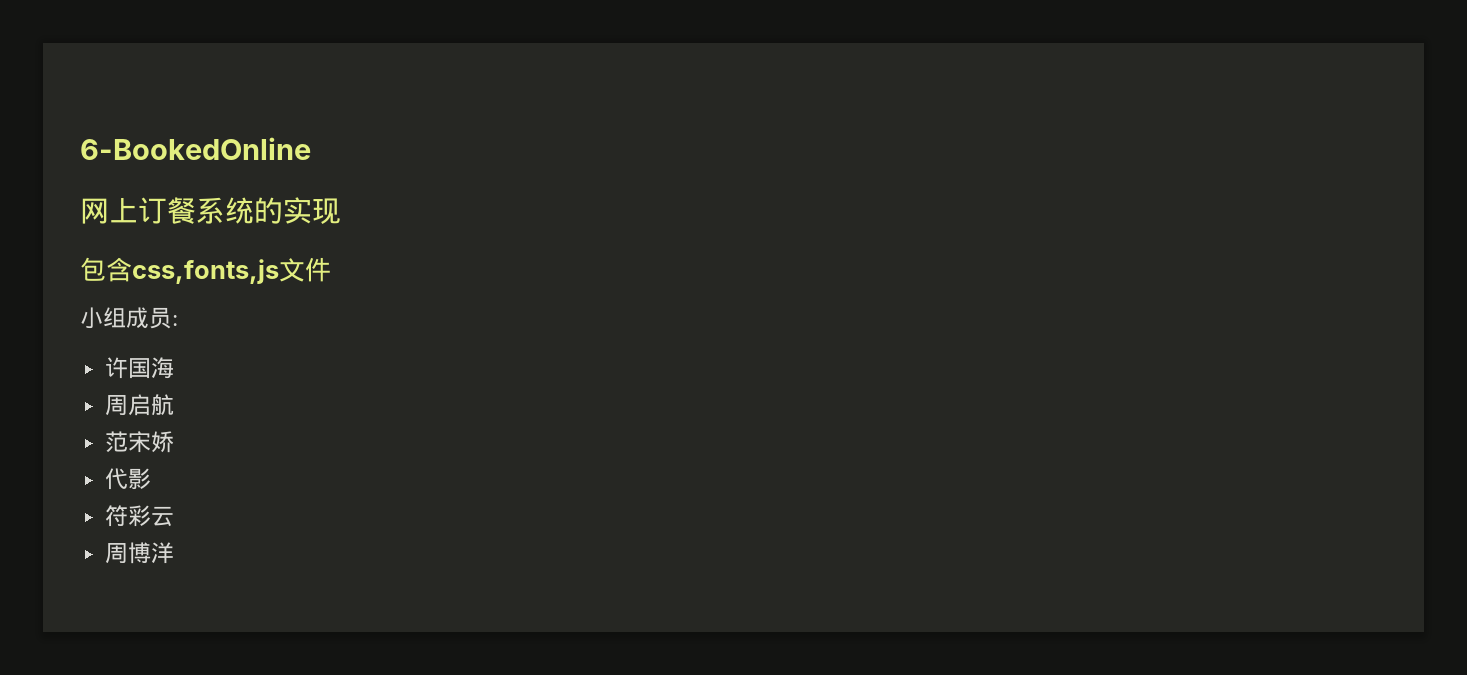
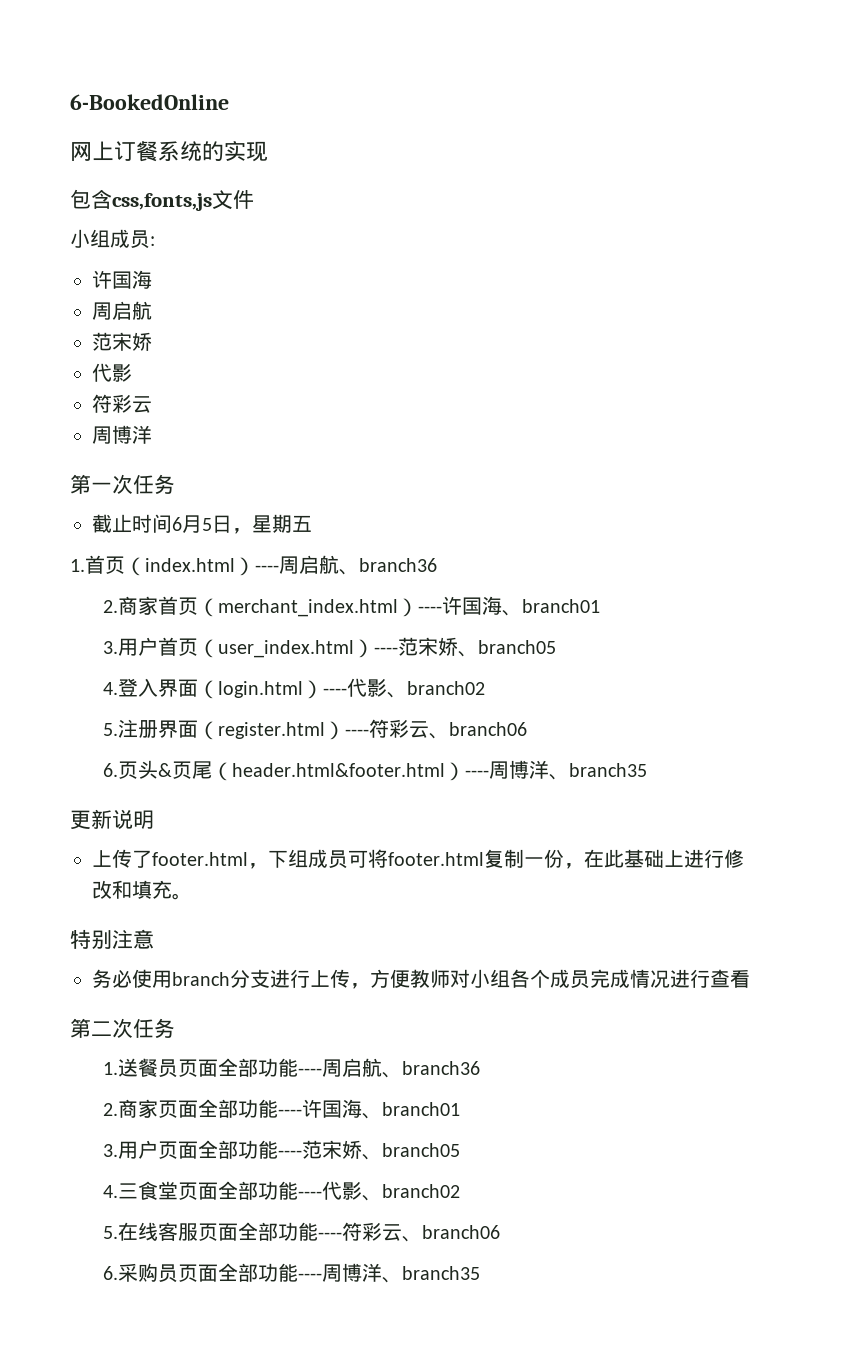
(175, 553) none -> [70,474,175,494] [92,514,312,534] [70,555,437,576] [103,596,601,617] [103,637,557,658] [103,678,486,699] [103,719,528,740] [103,760,648,781] [70,809,154,830] [92,849,744,869] [92,880,192,900] [70,929,154,949] [92,969,750,989] [70,1018,175,1038] [103,1058,481,1078] [103,1099,461,1119] [103,1140,461,1160] [103,1181,461,1201] [103,1222,501,1242] [103,1263,481,1283] // 第一次任务 // 截止时间6月5日，星期五 // 1.首页（index.html）----周启航、branch36 // 2.商家首页（merchant_index.html）----许国海、branch01 // 3.用户首页（user_index.html）----范宋娇、branch05 // 4.登入界面（login.html）----代影、branch02 // 5.注册界面（register.html）----符彩云、branch06 // 6.页头&页尾（header.html&footer.html）----周博洋、branch35 // 更新说明 // 上传了footer.html，下组成员可将footer.html复制一份，在此基础上进行修改和填充。 // 特别注意 // 务必使用branch分支进行上传，方便教师对小组各个成员完成情况进行查看 // 第二次任务 // 1.送餐员页面全部功能----周启航、branch36 // 2.商家页面全部功能----许国海、branch01 // 3.用户页面全部功能----范宋娇、branch05 // 4.三食堂页面全部功能----代影、branch02 // 5.在线客服页面全部功能----符彩云、branch06 // 6.采购员页面全部功能----周博洋、branch35

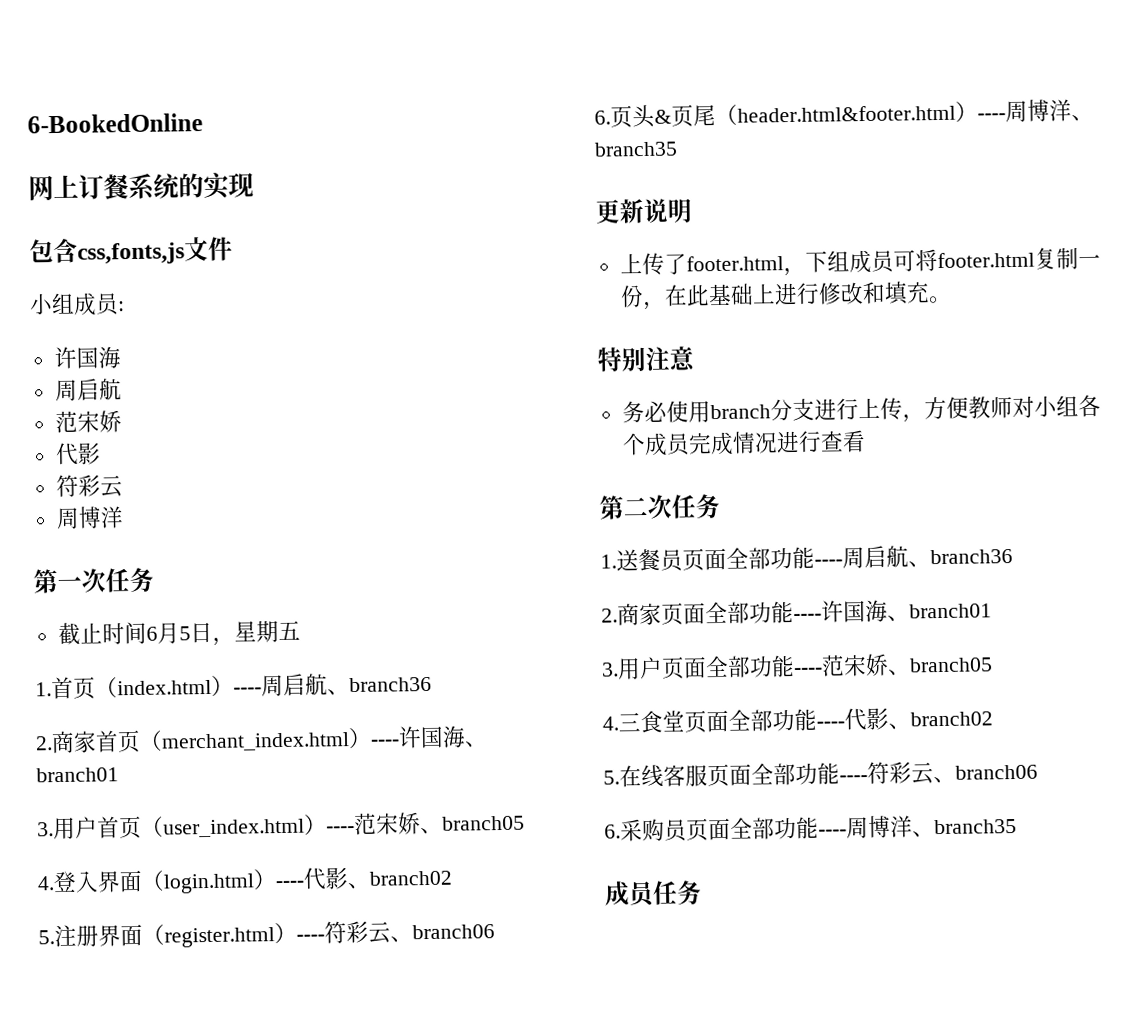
(481, 1273) none -> [604,880,702,908] // 成员任务

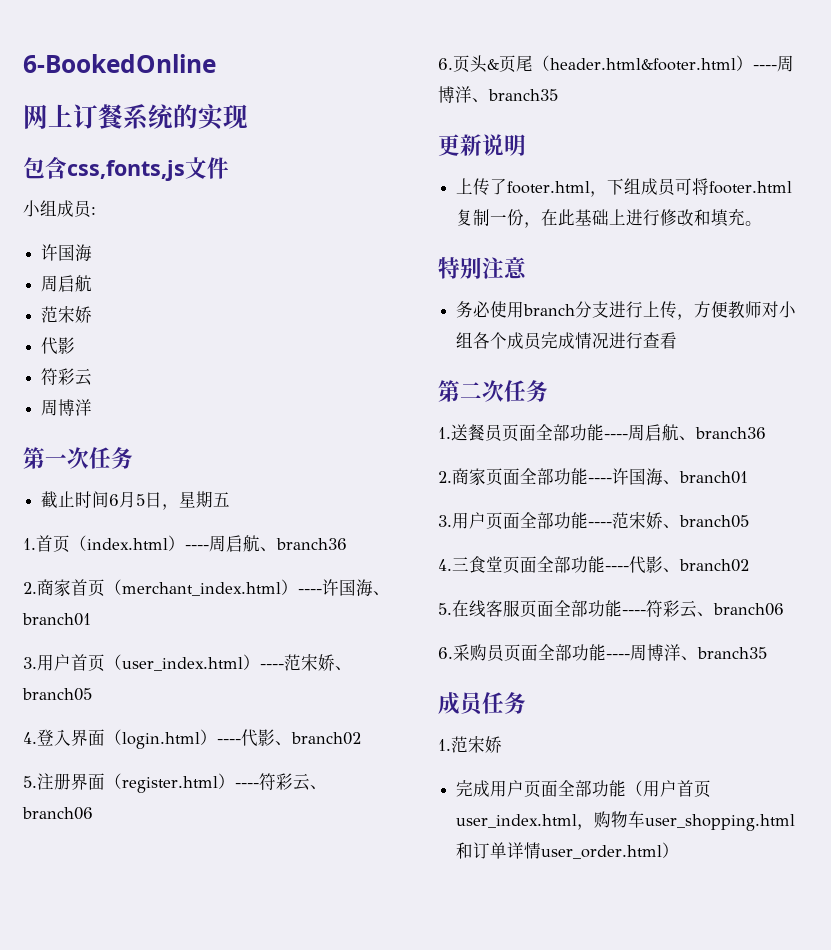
(702, 893) none -> [438,736,502,753] [456,780,712,798] [456,811,796,831] [456,842,680,859] // 1.范宋娇 // 完成用户页面全部功能（用户首页user_index.html，购物车user_shopping.html和订单详情user_order.html）

